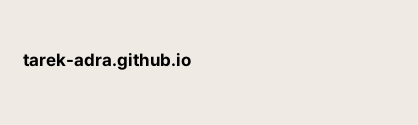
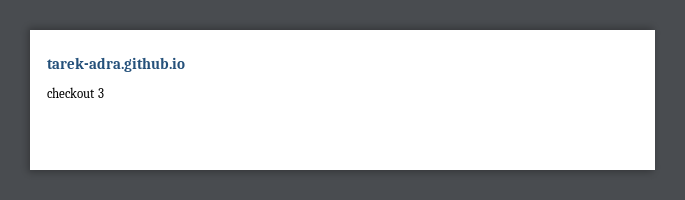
(191, 61) none -> [47,87,104,98] // checkout 3

